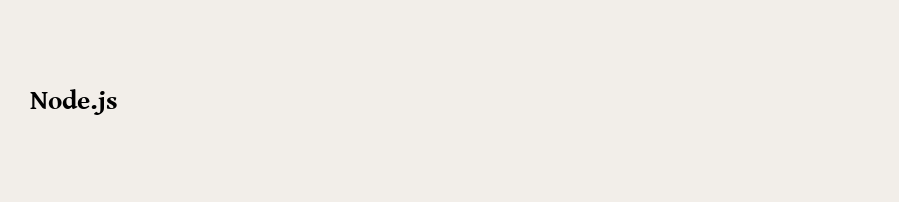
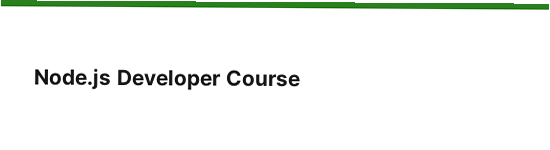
(118, 102) none -> [115,69,301,91] Developer Course

